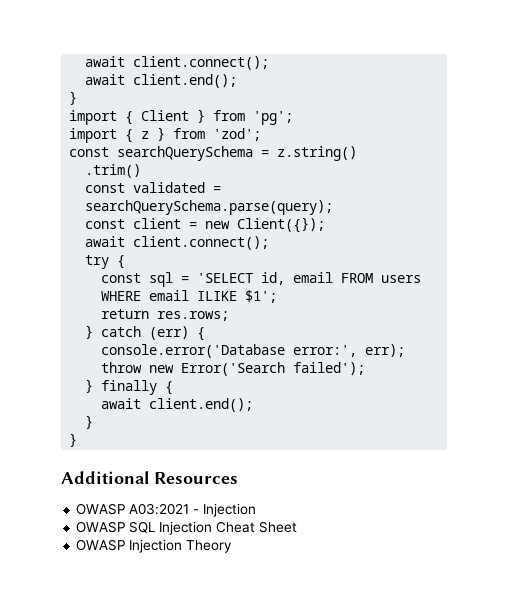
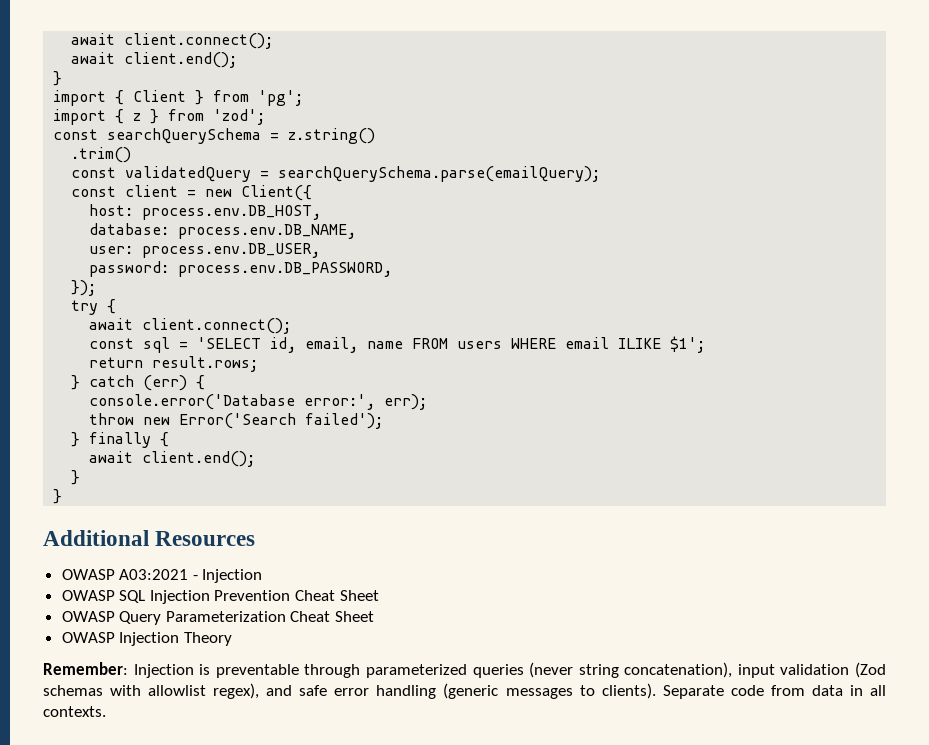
[133,182,222,193] [85,200,334,215] validated = searchQuerySchema.parse(query); -> [125,166,601,182] validatedQuery = searchQuerySchema.parse(emailQuery);
[237,217,326,233] [85,236,270,250] [85,255,126,269] Client({}); // await client.connect(); // try { -> [241,185,313,201] [89,204,322,220] [89,223,357,239] [89,243,321,258] [89,261,393,277] [71,280,97,296] [71,299,117,315] [89,318,292,334] Client({ // host: process.env.DB_HOST, // database: process.env.DB_NAME, // user: process.env.DB_USER, // password: process.env.DB_PASSWORD, // }); // try { // await client.connect();
[293,272,334,283] email -> [305,337,404,353] email, name
[157,311,230,321] res.rows; -> [152,356,259,372] result.rows;
(213, 528) none -> [214,590,379,601] [61,611,286,625] Prevention Cheat Sheet // OWASP Query Parameterization
(233, 546) none -> [43,662,887,678] [43,683,886,699] [43,706,106,717] // Remember: Injection is preventable through parameterized queries (never string concatenation), input validation (Zod schemas with allowlist regex), and safe error handling (generic messages to clients). Separate code from data in all contexts.

